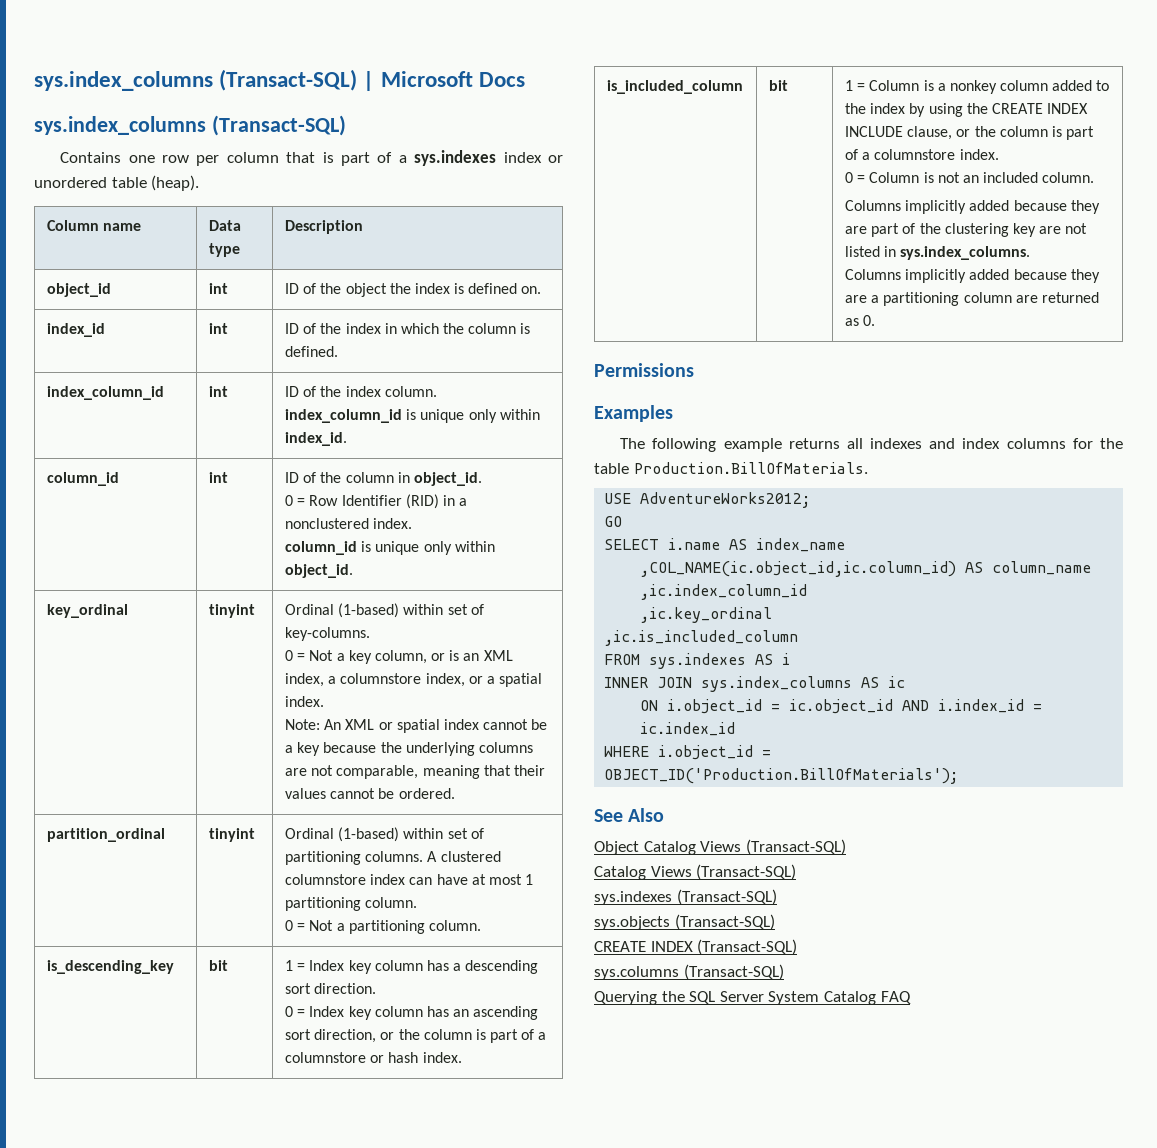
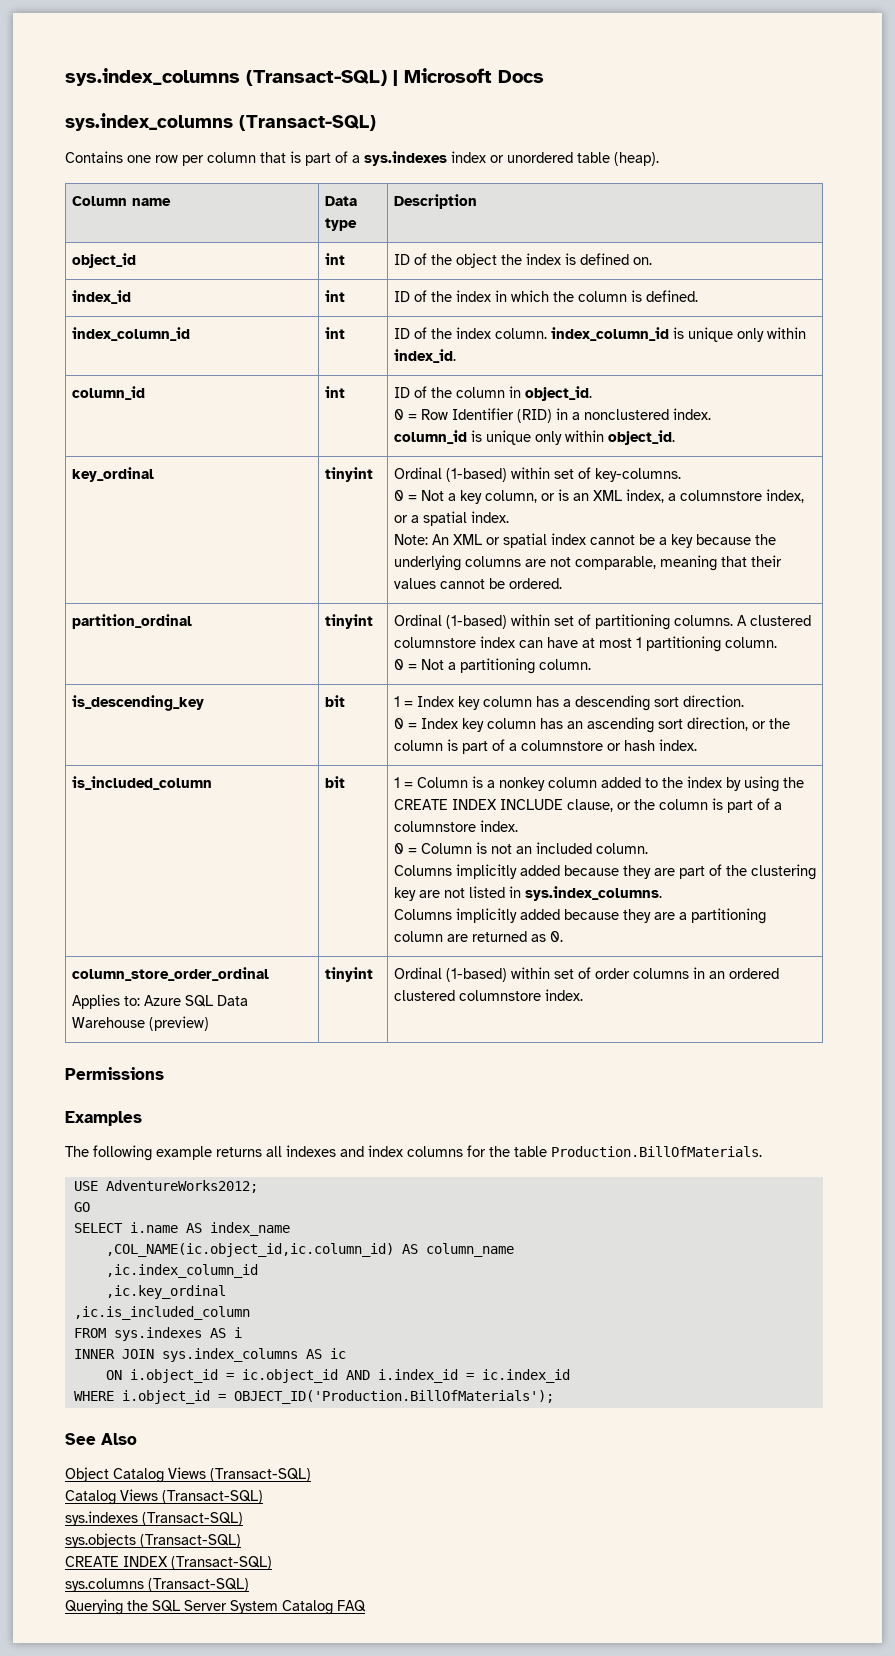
(876, 320) none -> [71,967,269,981] [71,994,248,1009] [71,1016,209,1031] [324,967,373,982] [393,967,779,982] [393,989,583,1001] // column_store_order_ordinal // Applies to: Azure SQL Data Warehouse (preview) | tinyint | Ordinal (1-based) within set of order columns in an ordered clustered columnstore index.

